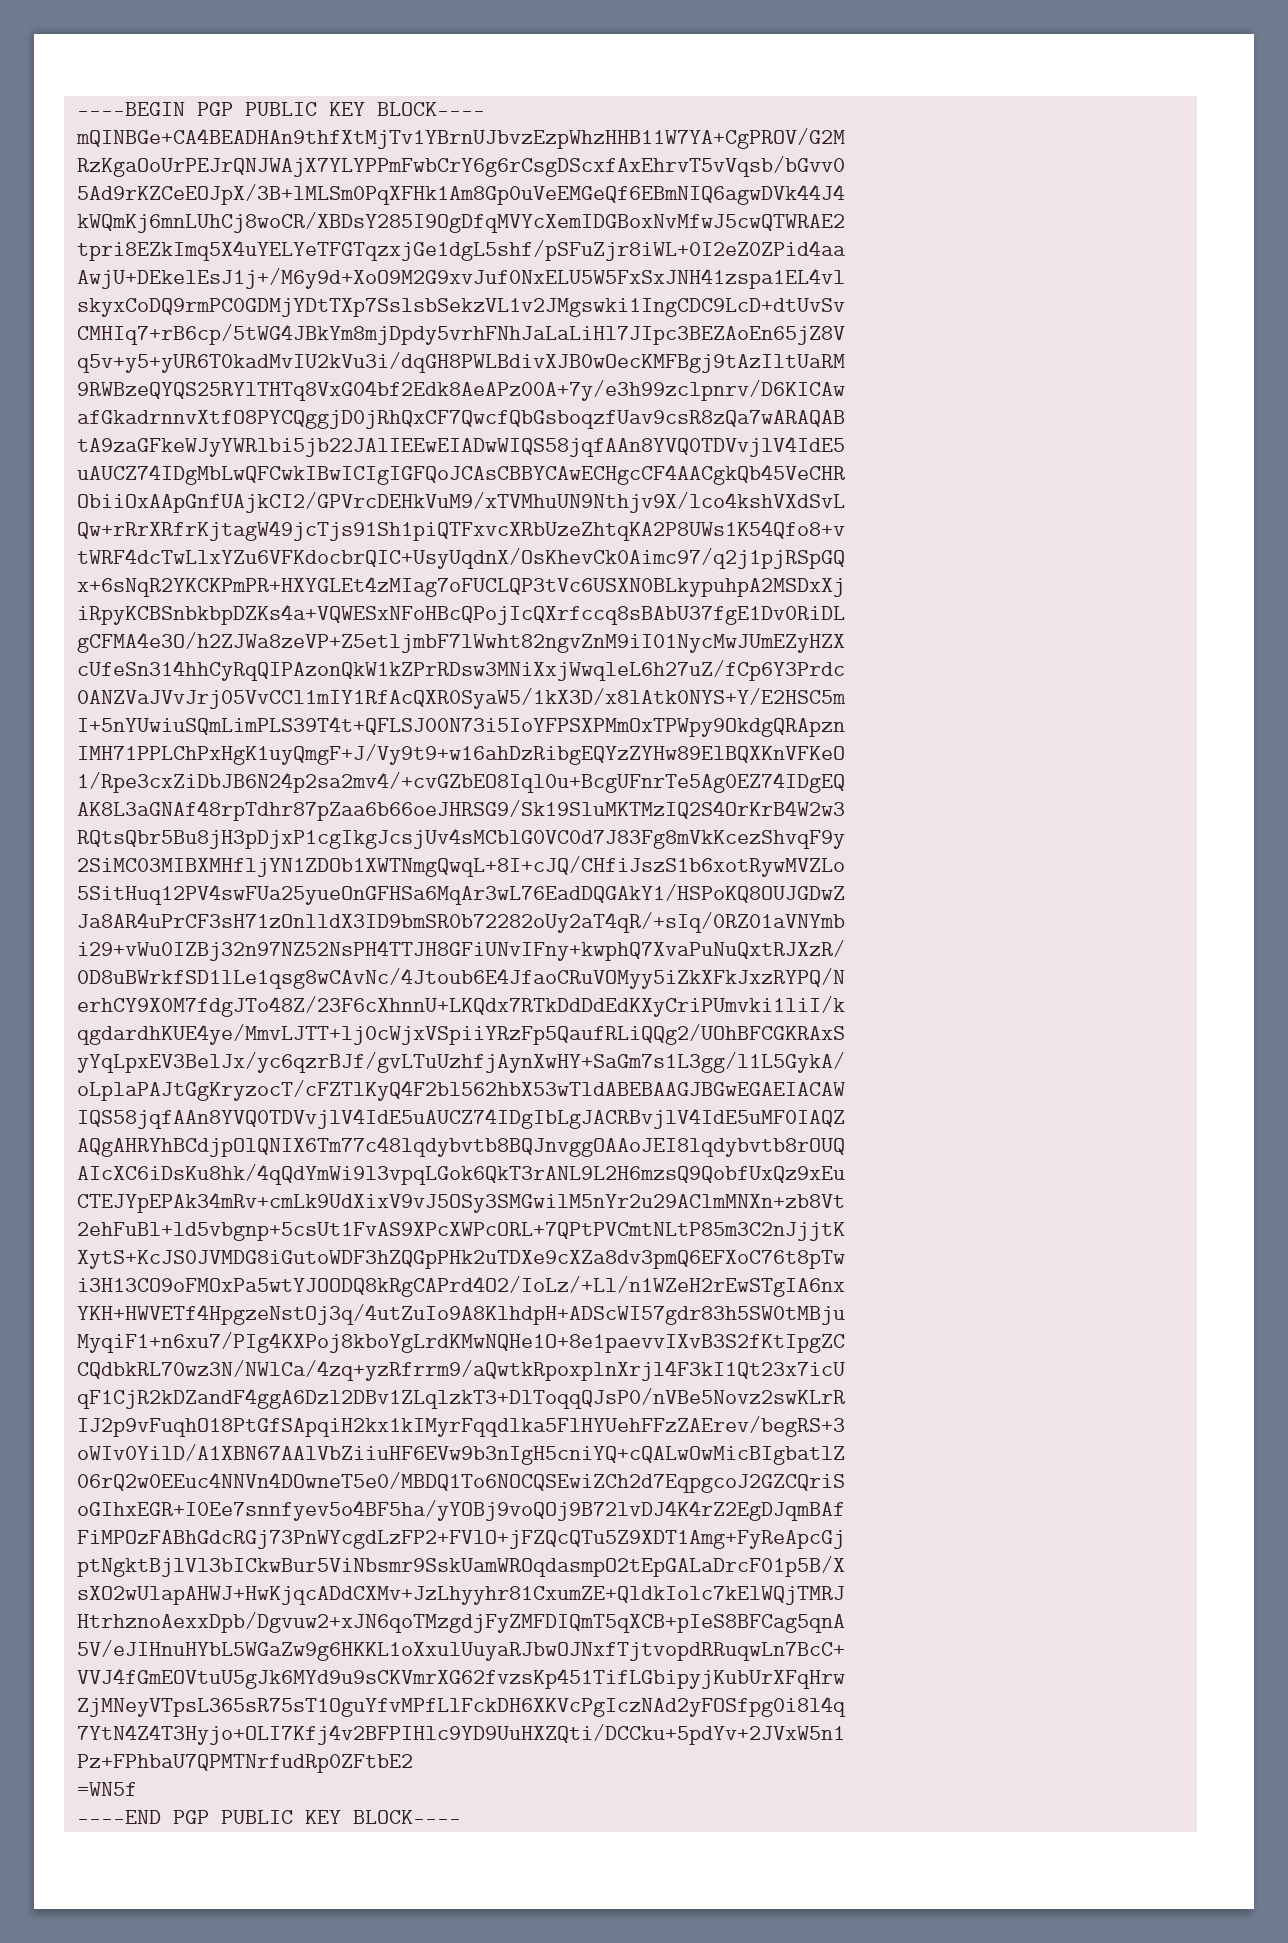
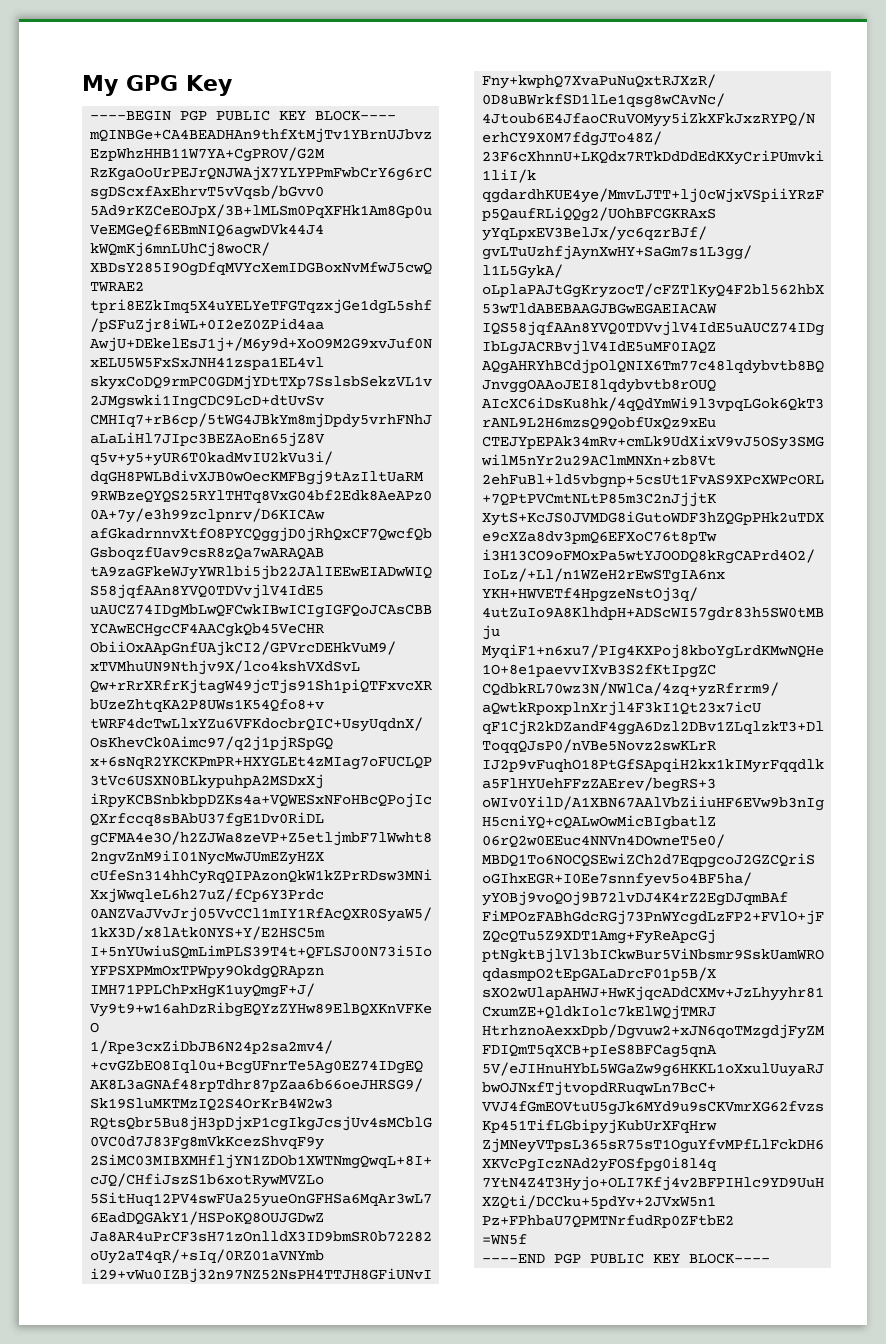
(76, 109) none -> [82,75,232,96] My GPG Key //

